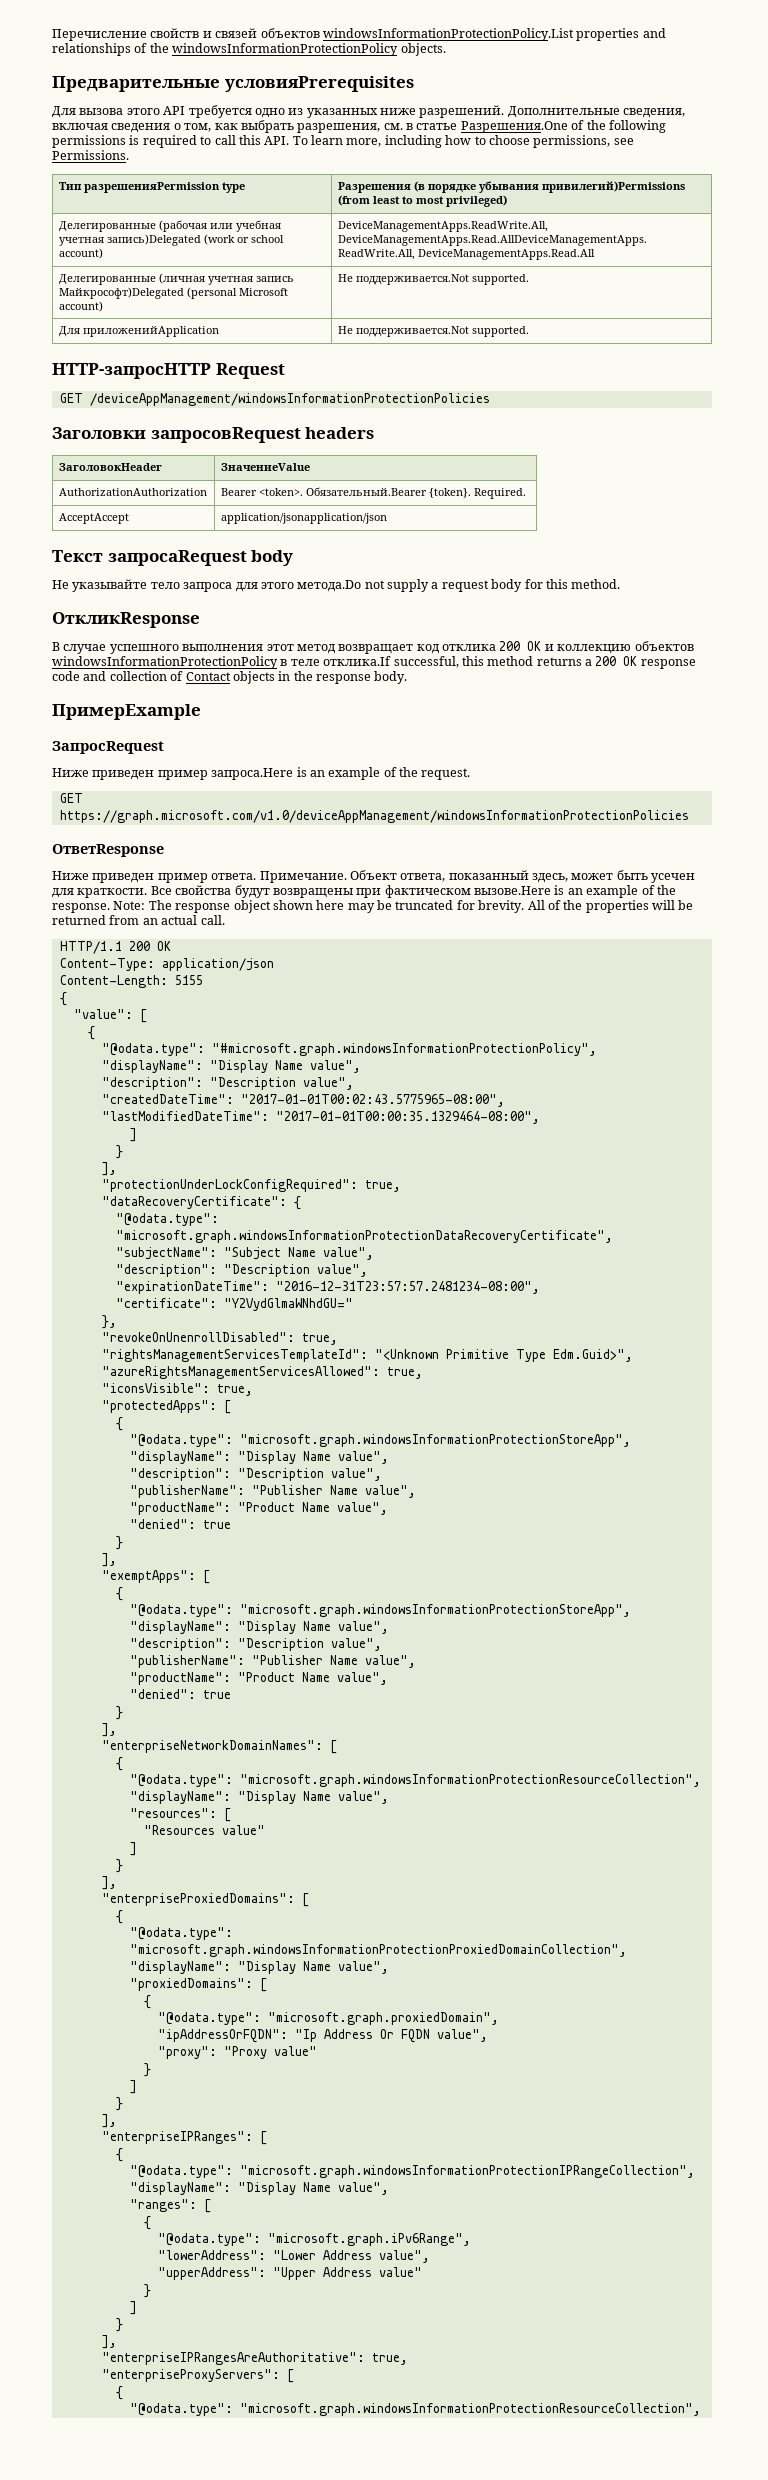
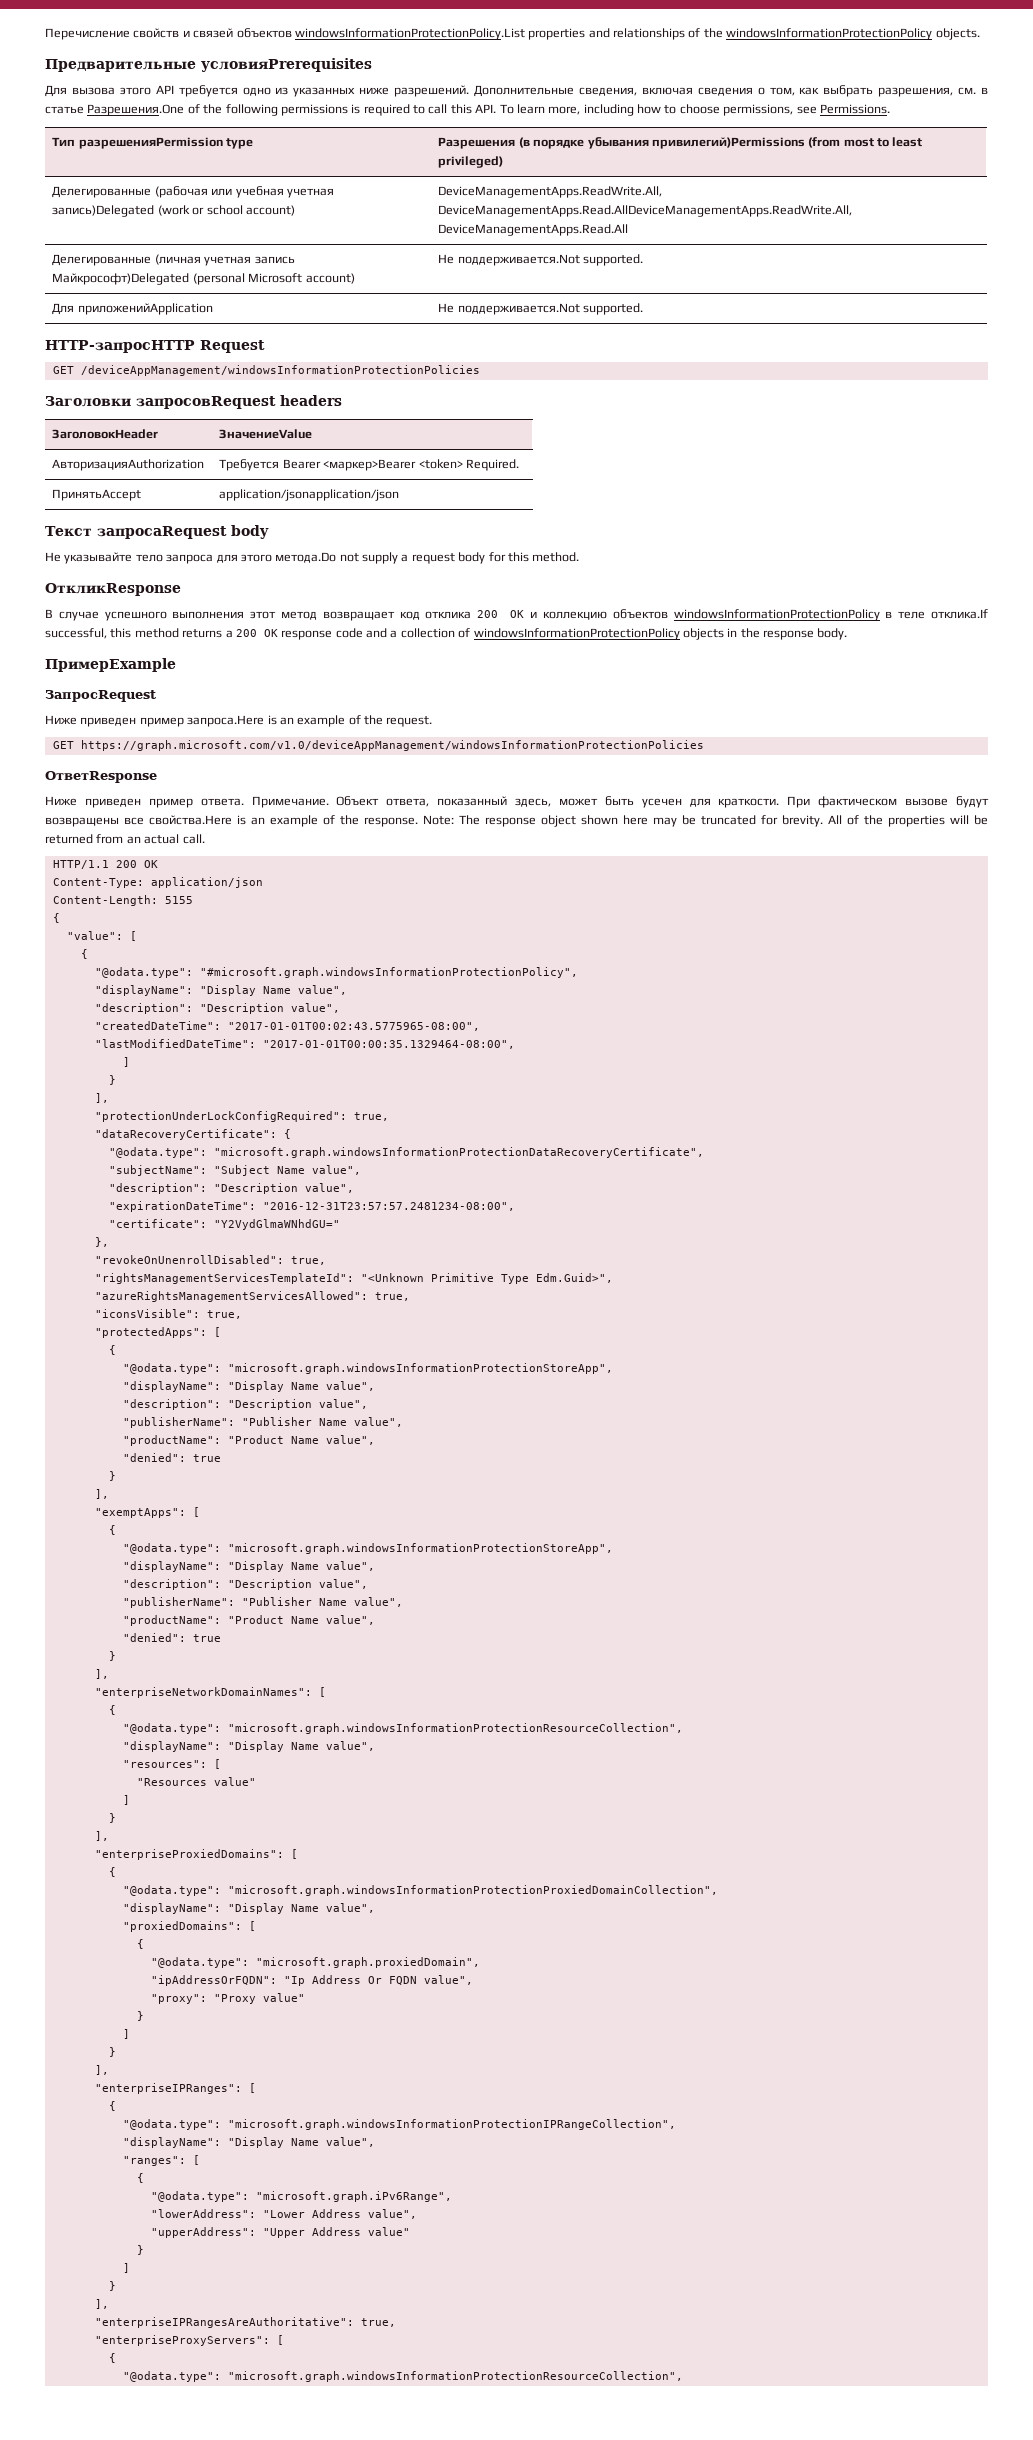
[372,196,444,204] least to most -> [843,137,923,147] most to least
[58,488,207,496] [220,487,471,498] AuthorizationAuthorization | Bearer <token>. Обязательный.Bearer {token}. -> [52,459,205,471] [219,459,463,471] АвторизацияAuthorization | Требуется Bearer <маркер>Bearer <token>
[58,513,129,524] AcceptAccept -> [52,489,142,501] ПринятьAccept
(107, 676) none -> [390,630,398,638] a
[185,672,231,681] Contact -> [473,628,680,640] windowsInformationProtectionPolicy
[150,885,551,898] Все свойства будут возвращены при фактическом вызове.Here -> [787,796,989,808] [45,815,232,827] При фактическом вызове будут возвращены все свойства.Here

